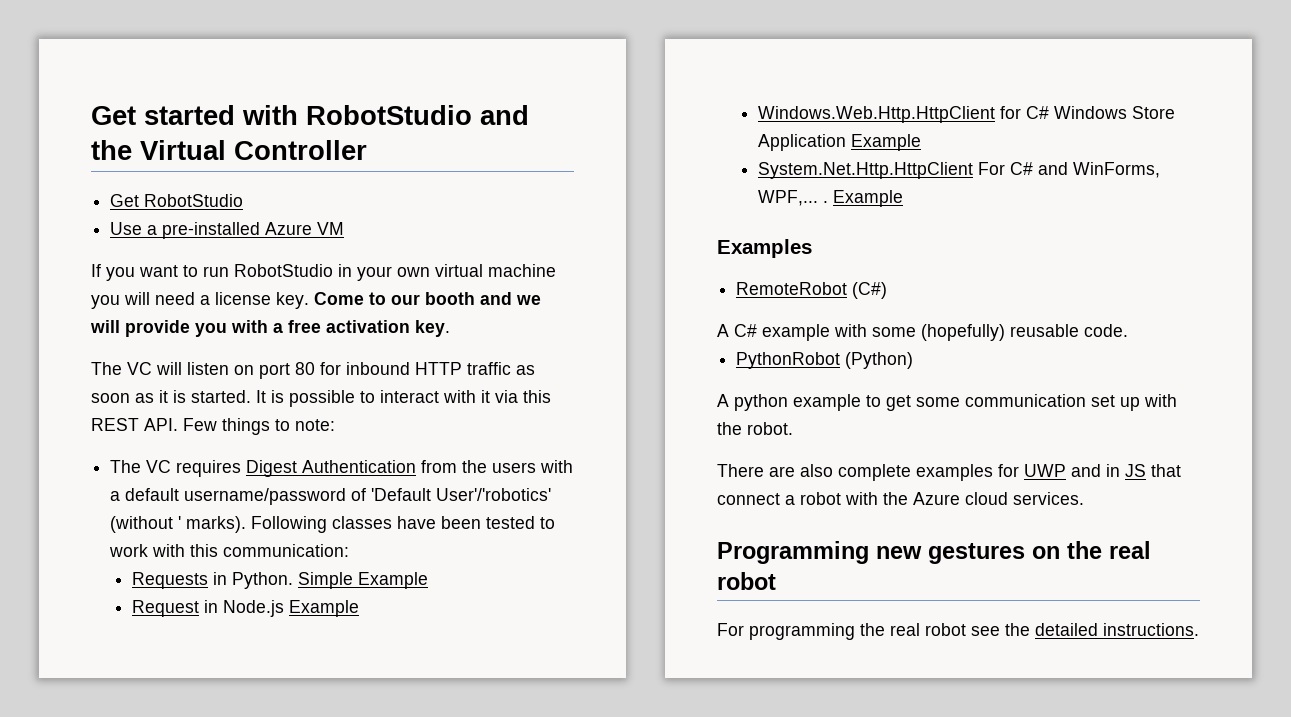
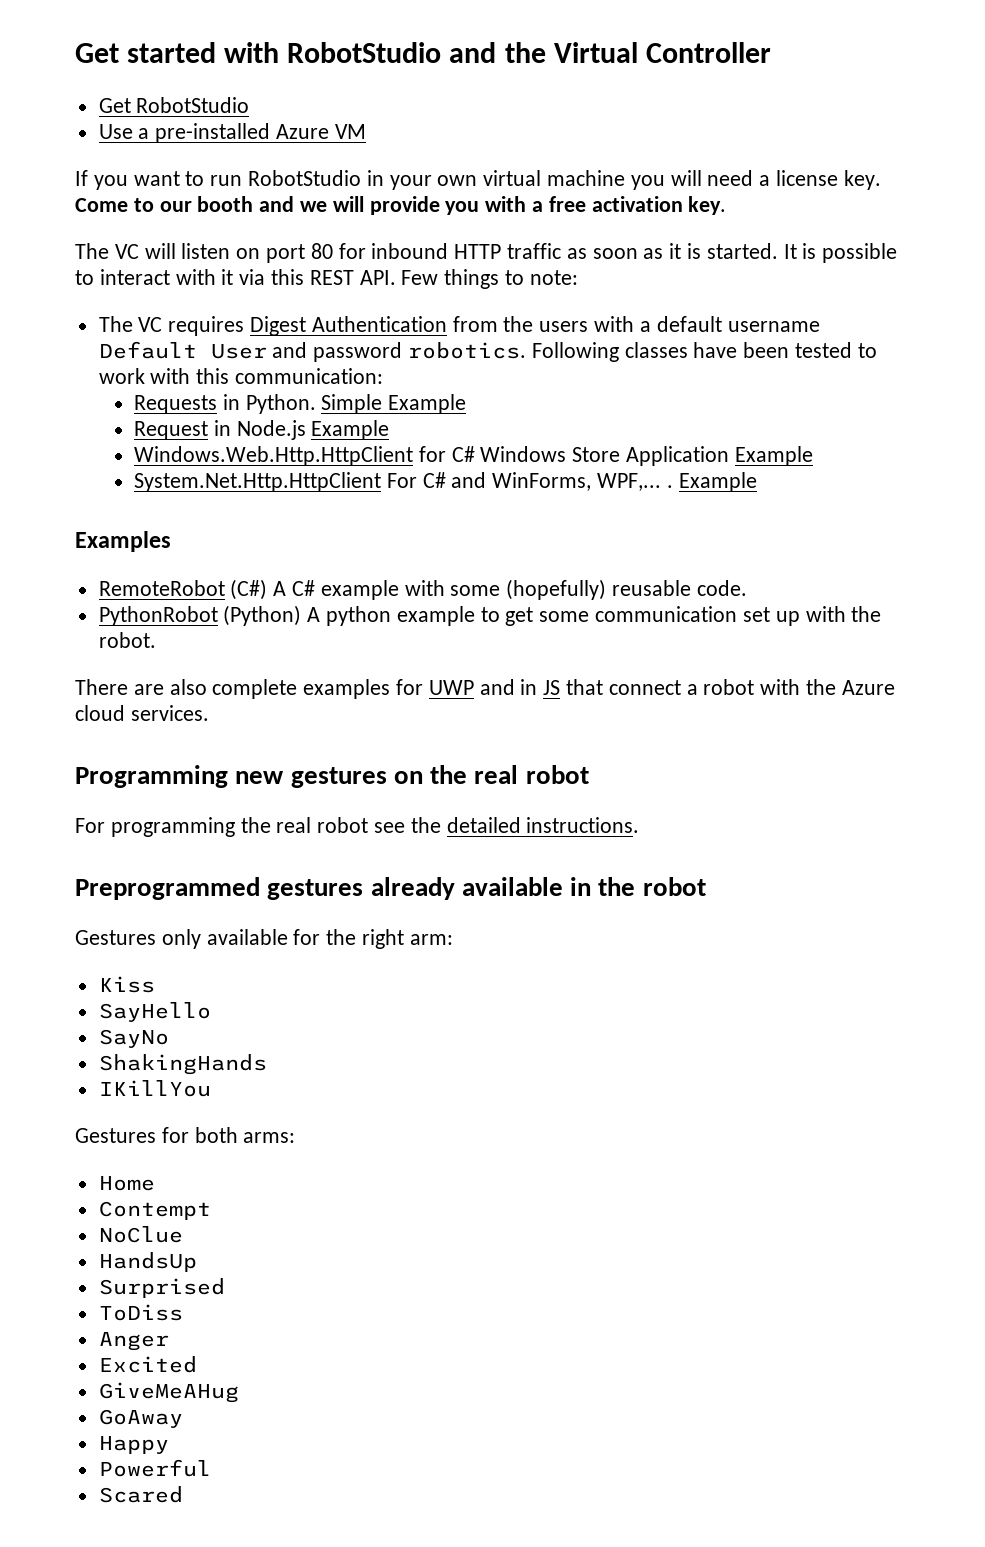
[184,488,552,505] [110,516,247,533] username/password of 'Default User'/'robotics' (without ' marks). -> [727,321,820,332] [98,341,527,362] username Default User and password robotics.
(888, 290) // -> (268, 589) none
(914, 360) // -> (302, 615) none
(1199, 629) none -> [75,877,706,900] [75,929,453,949] [98,976,155,993] [98,1002,211,1022] [98,1029,169,1048] [98,1054,267,1075] [98,1080,211,1097] [75,1127,296,1143] [98,1176,155,1191] [98,1201,211,1220] [98,1226,183,1243] [98,1252,197,1272] [98,1278,225,1298] [98,1304,183,1321] [98,1332,169,1351] [98,1356,197,1373] [98,1382,239,1403] [98,1409,183,1428] [98,1436,169,1454] [98,1459,211,1477] [98,1486,183,1503] // Preprogrammed gestures already available in the robot // Gestures only available for the right arm: // Kiss // SayHello // SayNo // ShakingHands // IKillYou // Gestures for both arms: // Home // Contempt // NoClue // HandsUp // Surprised // ToDiss // Anger // Excited // GiveMeAHug // GoAway // Happy // Powerful // Scared

